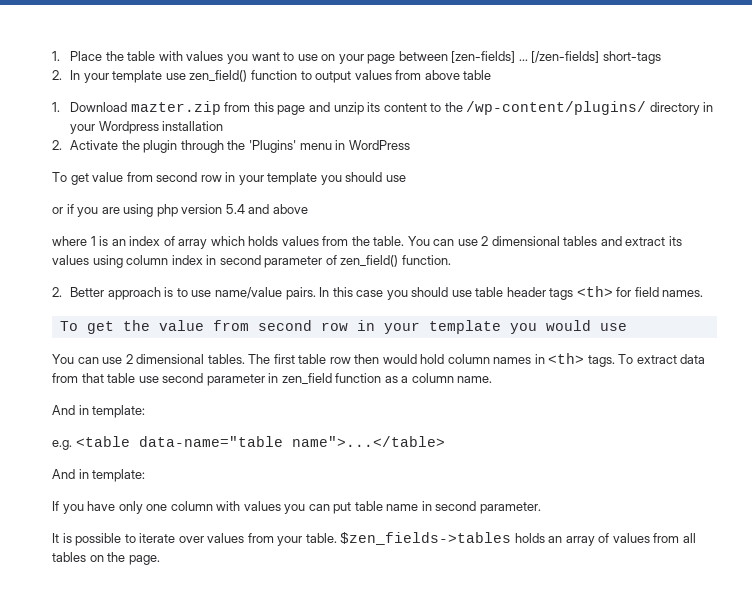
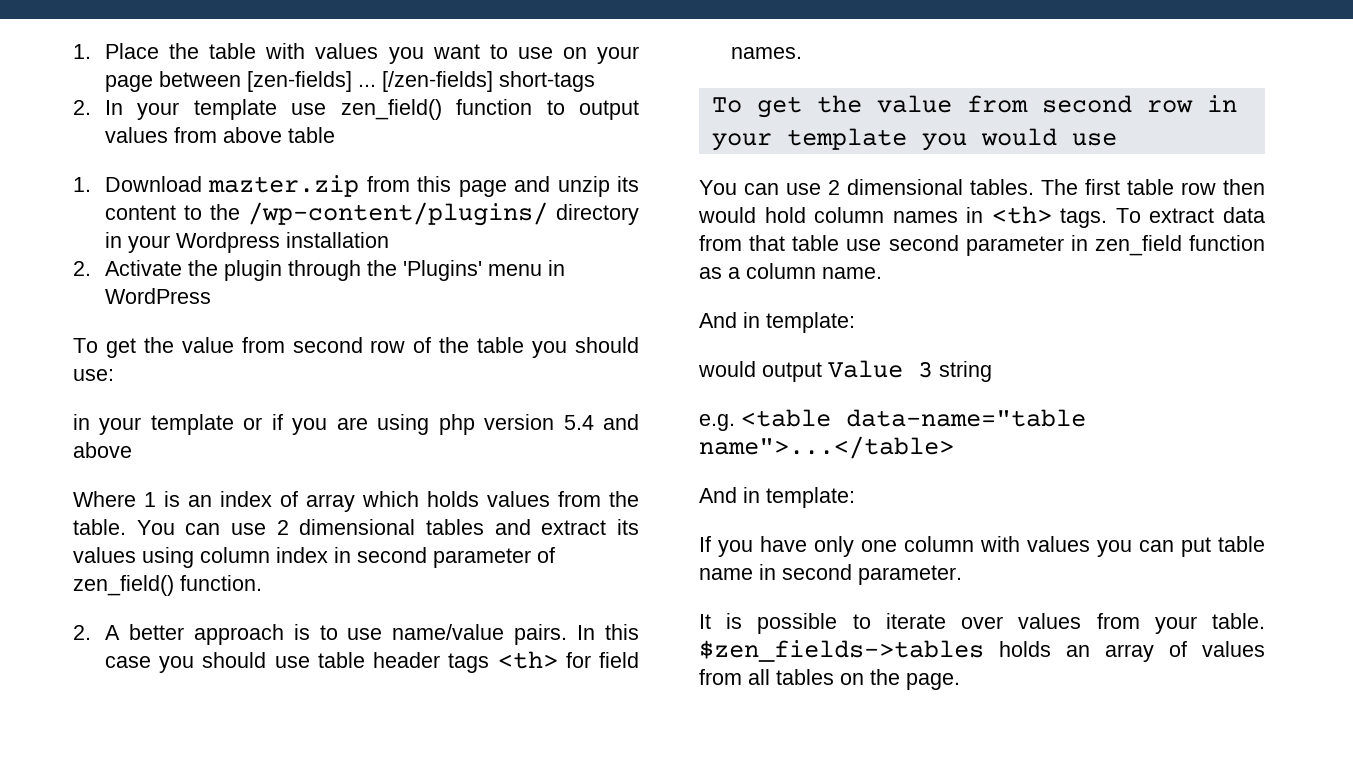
[92,172,406,185] value from second row in your template you should use // -> [143,337,640,358] [73,369,114,381] [73,414,234,435] the value from second row of the table you should use: // in your template
[52,236,87,246] where -> [73,491,136,507] Where
[70,287,105,297] Better -> [104,624,184,640] A better
(146, 411) none -> [698,360,992,382] // would output Value 3 string

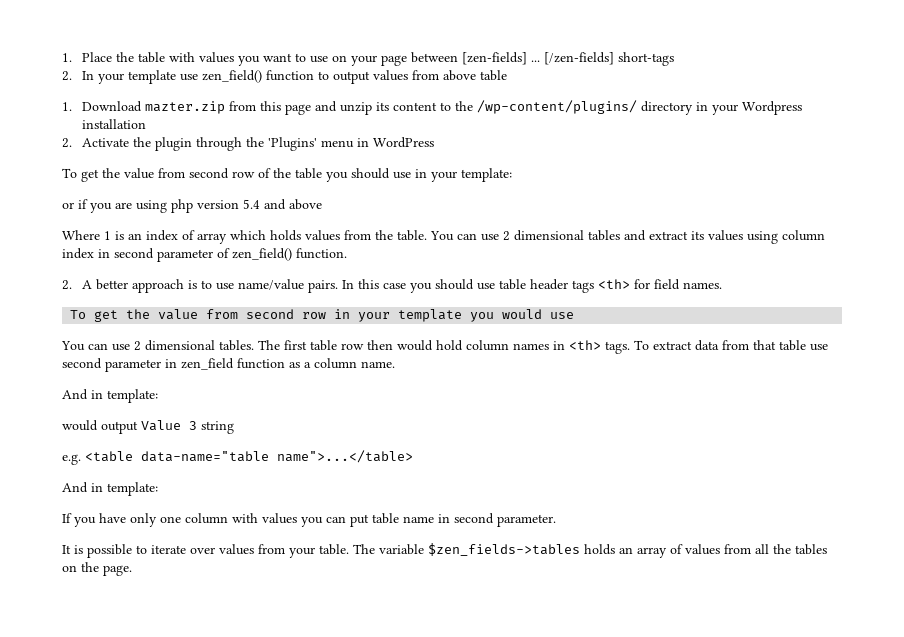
[73,369,114,381] [73,414,234,435] use: // in your template -> [393,168,512,182] use in your template: //
(1265, 621) none -> [353,544,424,555] The variable
(770, 677) none -> [773,544,791,554] the

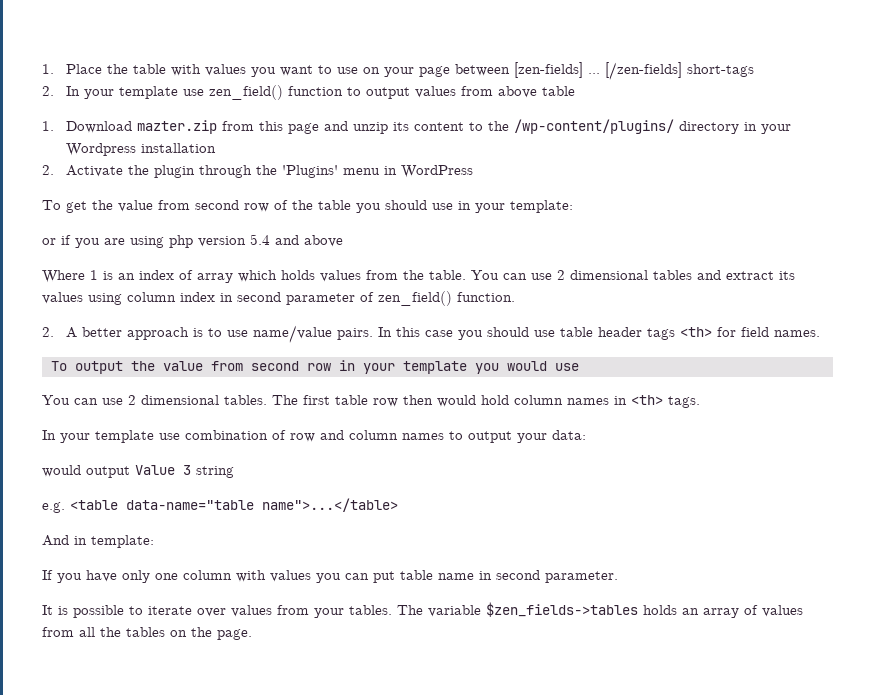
[94,310,119,322] get -> [75,361,123,374] output
[634,340,828,351] [62,358,395,372] [62,389,158,403] To extract data from that table use second parameter in zen_field function as a column name. // And in template: -> [42,430,586,443] // In your template use combination of row and column names to output your data:
[319,544,349,555] table. -> [349,605,392,615] tables.

